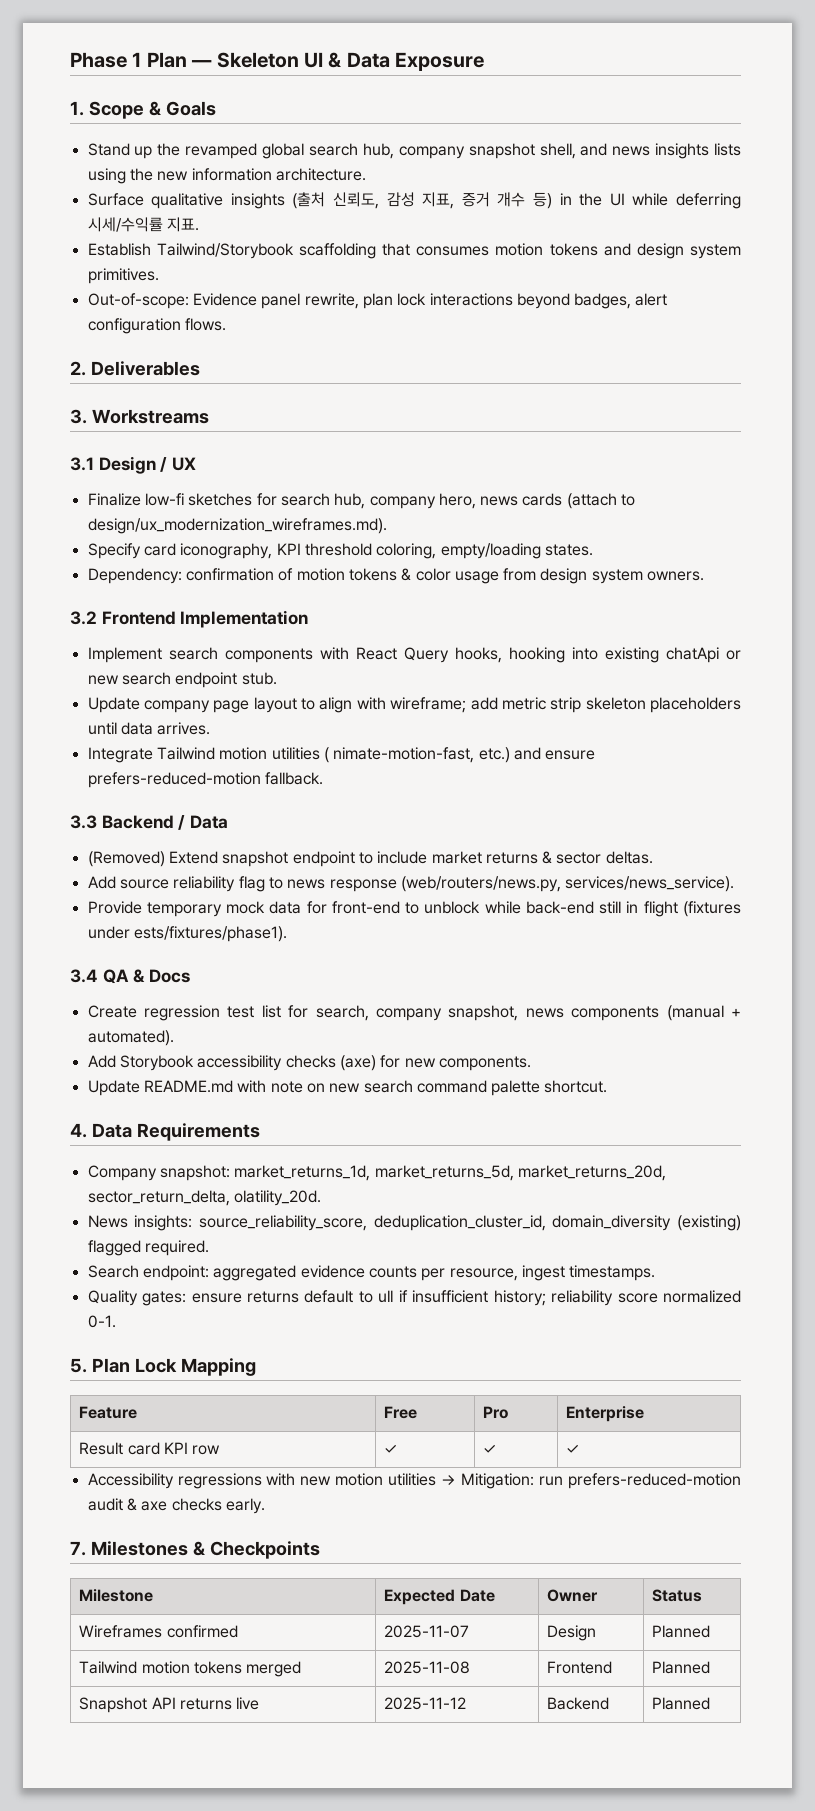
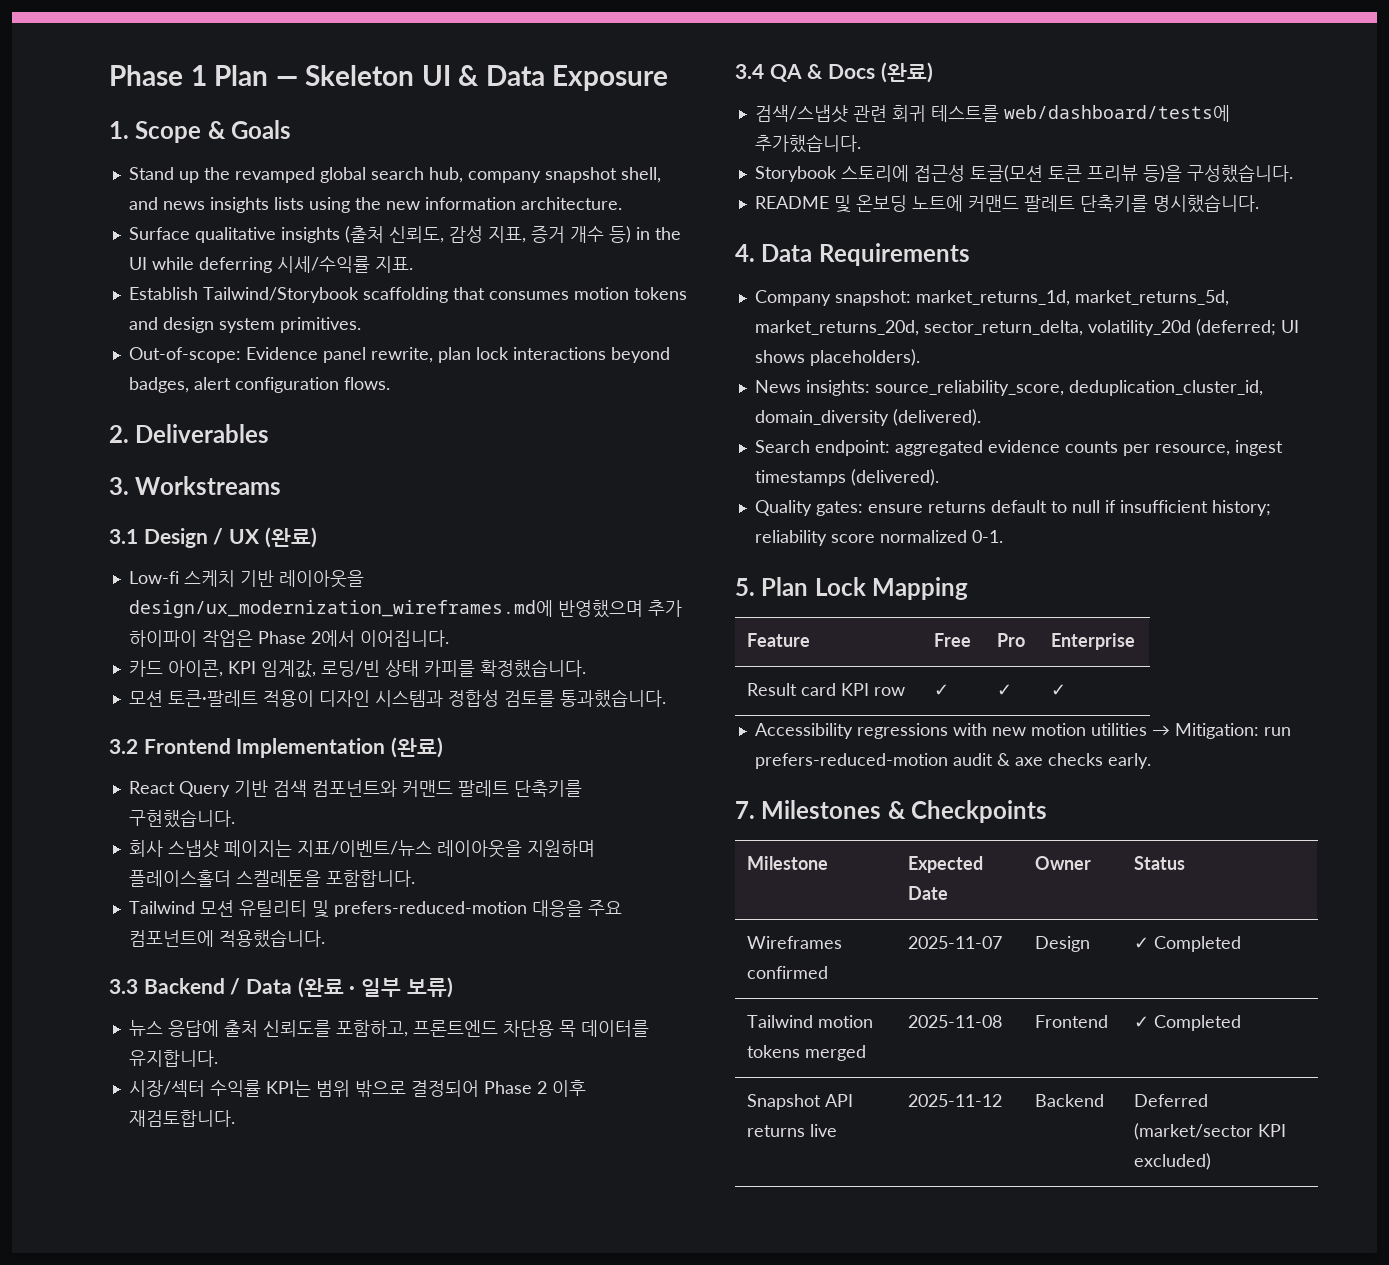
[87,493,636,509] [87,518,387,534] [87,543,593,559] [87,568,705,584] [70,610,309,628] [87,647,741,663] [87,672,277,688] [87,697,742,713] [87,722,211,735] [87,747,596,763] [87,772,323,788] [70,815,229,830] [87,851,653,867] [87,876,735,892] [87,901,741,917] [87,926,287,942] [70,969,191,984] [87,1005,741,1021] [87,1030,174,1046] [87,1055,531,1071] [87,1080,608,1096] // Finalize low-fi sketches for search hub, company hero, news cards (attach to design/ux_modernization_wireframes.md). // Specify card iconography, KPI threshold coloring, empty/loading states. // Dependency: confirmation of motion tokens & color usage from design system owners. // 3.2 Frontend Implementation // Implement search components with React Query hooks, hooking into existing chatApi or new search endpoint stub. // Update company page layout to align with wireframe; add metric strip skeleton placeholders until data arrives. // Integrate Tailwind motion utilities ( nimate-motion-fast, etc.) and ensure prefers-reduced-motion fallback. // 3.3 Backend / Data // (Removed) Extend snapshot endpoint to include market returns & sector deltas. // Add source reliability flag to news response (web/routers/news.py, services/news_service). // Provide temporary mock data for front-end to unblock while back-end still in flight (fixtures under ests/fixtures/phase1). // 3.4 QA & Docs // Create regression test list for search, company snapshot, news components (manual + automated). // Add Storybook accessibility checks (axe) for new components. // Update README.md with note on new search command palette shortcut. -> [264,527,317,548] [128,570,364,588] [128,600,682,618] [128,630,449,647] [128,659,586,678] [128,689,666,708] [109,737,444,758] [128,780,582,797] [128,809,235,828] [128,840,595,858] [128,870,415,887] [128,900,622,918] [128,929,325,948] [109,977,453,998] [128,1020,649,1037] [128,1050,218,1067] [128,1080,586,1097] [128,1110,235,1127] [735,62,933,83] [754,105,1230,123] [754,134,861,153] [754,164,1293,183] [754,194,1259,213] (완료) // Low-fi 스케치 기반 레이아웃을 design/ux_modernization_wireframes.md에 반영했으며 추가 하이파이 작업은 Phase 2에서 이어집니다. // 카드 아이콘, KPI 임계값, 로딩/빈 상태 카피를 확정했습니다. // 모션 토큰·팔레트 적용이 디자인 시스템과 정합성 검토를 통과했습니다. // 3.2 Frontend Implementation (완료) // React Query 기반 검색 컴포넌트와 커맨드 팔레트 단축키를 구현했습니다. // 회사 스냅샷 페이지는 지표/이벤트/뉴스 레이아웃을 지원하며 플레이스홀더 스켈레톤을 포함합니다. // Tailwind 모션 유틸리티 및 prefers-reduced-motion 대응을 주요 컴포넌트에 적용했습니다. // 3.3 Backend / Data (완료 · 일부 보류) // 뉴스 응답에 출처 신뢰도를 포함하고, 프론트엔드 차단용 목 데이터를 유지합니다. // 시장/섹터 수익률 KPI는 범위 밖으로 결정되어 Phase 2 이후 재검토합니다. // 3.4 QA & Docs (완료) // 검색/스냅샷 관련 회귀 테스트를 web/dashboard/tests에 추가했습니다. // Storybook 스토리에 접근성 토글(모션 토큰 프리뷰 등)을 구성했습니다. // README 및 온보딩 노트에 커맨드 팔레트 단축키를 명시했습니다.
[233,1190,321,1206] olatility_20d. -> [1087,319,1299,336] [754,349,920,366] volatility_20d (deferred; UI shows placeholders).
[676,1215,741,1231] [87,1240,209,1256] (existing) flagged required. -> [892,409,981,426] (delivered).
[569,1265,656,1281] timestamps. -> [754,469,939,486] timestamps (delivered).
[378,1290,394,1303] ull -> [1071,500,1100,513] null
[652,1625,711,1638] Planned -> [1134,936,1242,952] ✓ Completed
[652,1661,711,1674] Planned -> [1134,1015,1242,1031] ✓ Completed
[652,1697,711,1710] Planned -> [1134,1094,1209,1107] [1134,1123,1287,1140] [1134,1153,1212,1170] Deferred (market/sector KPI excluded)

